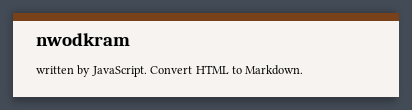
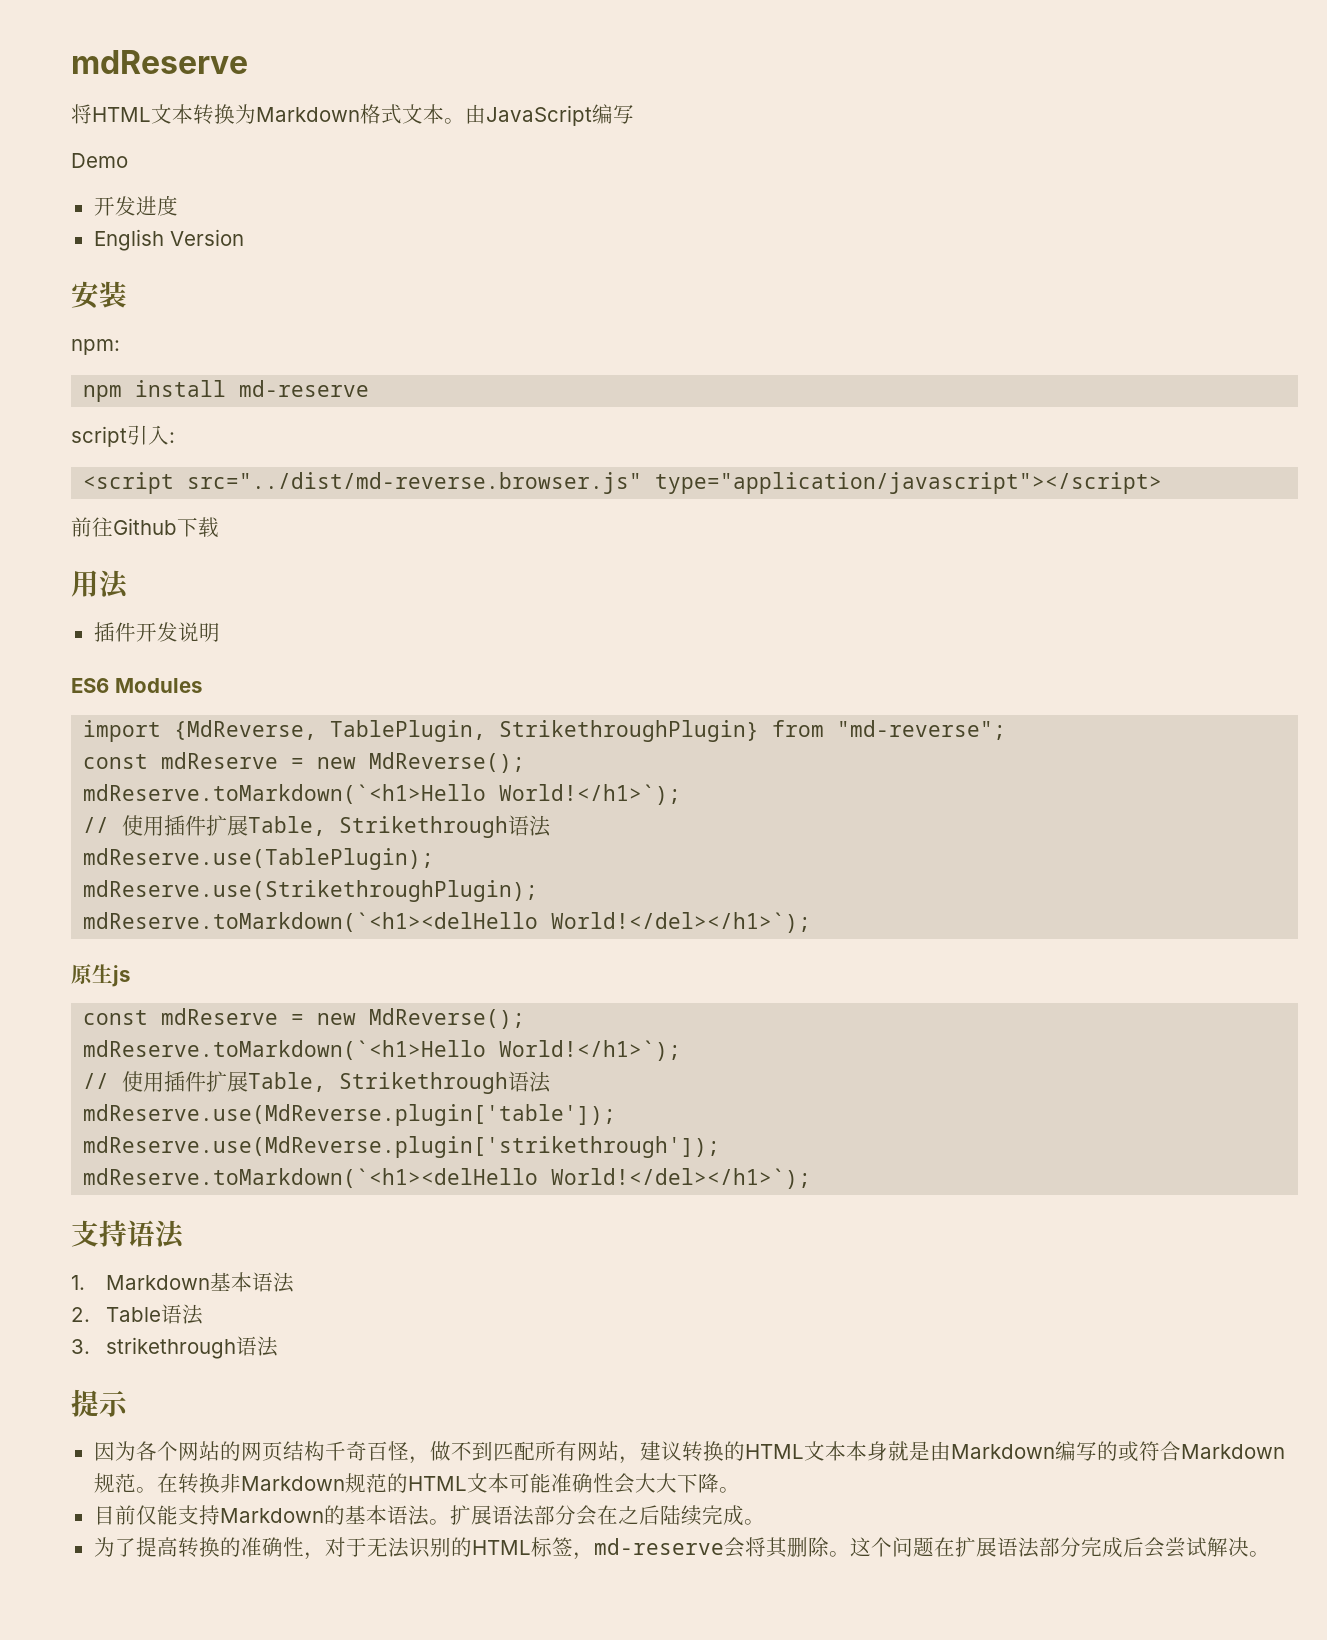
[36,33,130,46] [36,65,304,77] nwodkram // written by JavaScript. Convert HTML to Markdown. -> [71,50,248,74] [71,104,634,126] [71,153,128,168] [93,195,178,216] [93,229,244,251] [71,281,127,309] [71,339,120,355] [83,380,370,402] [71,425,175,447] [83,472,1163,494] [71,517,219,538] [71,570,129,599] [93,622,220,642] [71,678,202,693] [83,720,1007,742] [83,752,526,773] [83,784,682,805] [83,815,552,838] [83,848,435,870] [83,880,539,902] [83,912,812,933] [71,964,130,987] [83,1008,526,1029] [83,1040,682,1061] [83,1071,552,1094] [83,1104,617,1126] [83,1136,721,1158] [83,1168,812,1189] [71,1220,185,1249] [71,1272,295,1293] [71,1304,204,1325] [71,1336,279,1359] [71,1389,129,1417] [93,1441,1285,1464] [93,1473,740,1494] [93,1505,765,1526] [93,1537,1270,1560] mdReserve // 将HTML文本转换为Markdown格式文本。由JavaScript编写 // Demo // 开发进度 // English Version // 安装 // npm: // npm install md-reserve // script引入: // <script src="../dist/md-reverse.browser.js" type="application/javascript"></script> // 前往Github下载 // 用法 // 插件开发说明 // ES6 Modules // import {MdReverse, TablePlugin, StrikethroughPlugin} from "md-reverse"; // const mdReserve = new MdReverse(); // mdReserve.toMarkdown(`<h1>Hello World!</h1>`); // // 使用插件扩展Table, Strikethrough语法 // mdReserve.use(TablePlugin); // mdReserve.use(StrikethroughPlugin); // mdReserve.toMarkdown(`<h1><delHello World!</del></h1>`); // 原生js // const mdReserve = new MdReverse(); // mdReserve.toMarkdown(`<h1>Hello World!</h1>`); // // 使用插件扩展Table, Strikethrough语法 // mdReserve.use(MdReverse.plugin['table']); // mdReserve.use(MdReverse.plugin['strikethrough']); // mdReserve.toMarkdown(`<h1><delHello World!</del></h1>`); // 支持语法 // 1. Markdown基本语法 // 2. Table语法 // 3. strikethrough语法 // 提示 // 因为各个网站的网页结构千奇百怪，做不到匹配所有网站，建议转换的HTML文本本身就是由Markdown编写的或符合Markdown规范。在转换非Markdown规范的HTML文本可能准确性会大大下降。 // 目前仅能支持Markdown的基本语法。扩展语法部分会在之后陆续完成。 // 为了提高转换的准确性，对于无法识别的HTML标签，md-reserve会将其删除。这个问题在扩展语法部分完成后会尝试解决。

